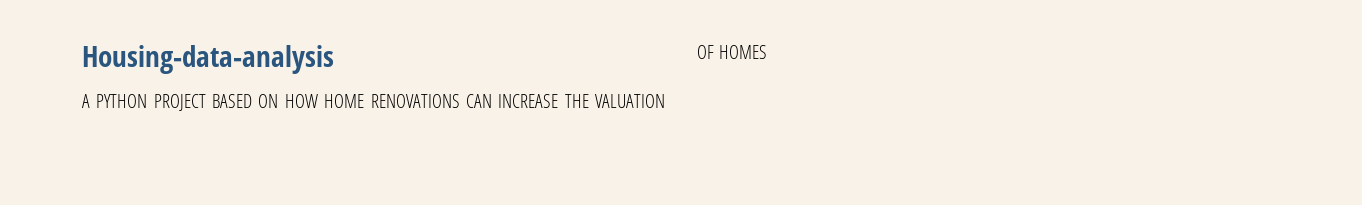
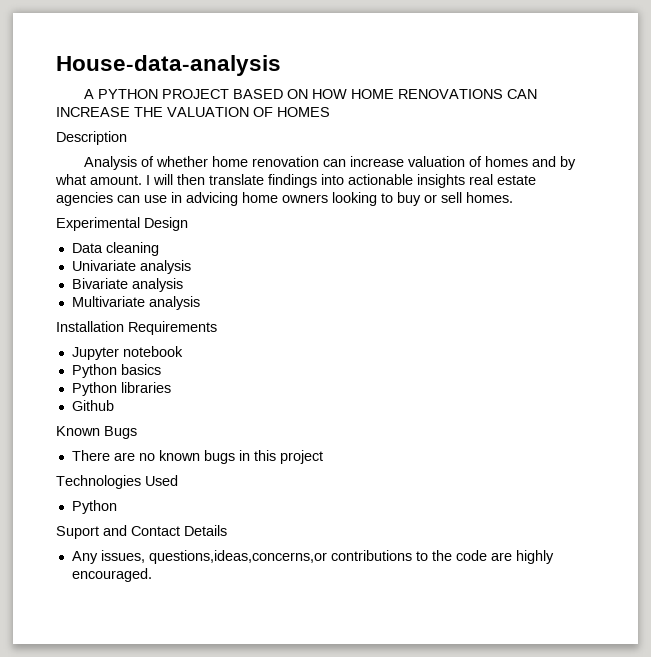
[82,45,334,74] Housing-data-analysis -> [56,55,281,76] House-data-analysis
(767, 52) none -> [56,131,127,145] [84,156,577,170] [55,174,536,188] [56,192,513,206] [56,217,188,231] [71,242,159,256] [71,260,191,274] [71,278,183,292] [71,296,200,310] [56,321,217,335] [71,346,183,360] [71,364,161,378] [71,382,171,396] [71,400,114,411] [56,426,137,439] [71,450,323,464] [56,475,178,489] [71,500,117,514] [56,525,227,539] [71,550,554,564] [71,568,152,582] // Description // Analysis of whether home renovation can increase valuation of homes and by what amount. I will then translate findings into actionable insights real estate agencies can use in advicing home owners looking to buy or sell homes. // Experimental Design // Data cleaning // Univariate analysis // Bivariate analysis // Multivariate analysis // Installation Requirements // Jupyter notebook // Python basics // Python libraries // Github // Known Bugs // There are no known bugs in this project // Technologies Used // Python // Suport and Contact Details // Any issues, questions,ideas,concerns,or contributions to the code are highly encouraged.

